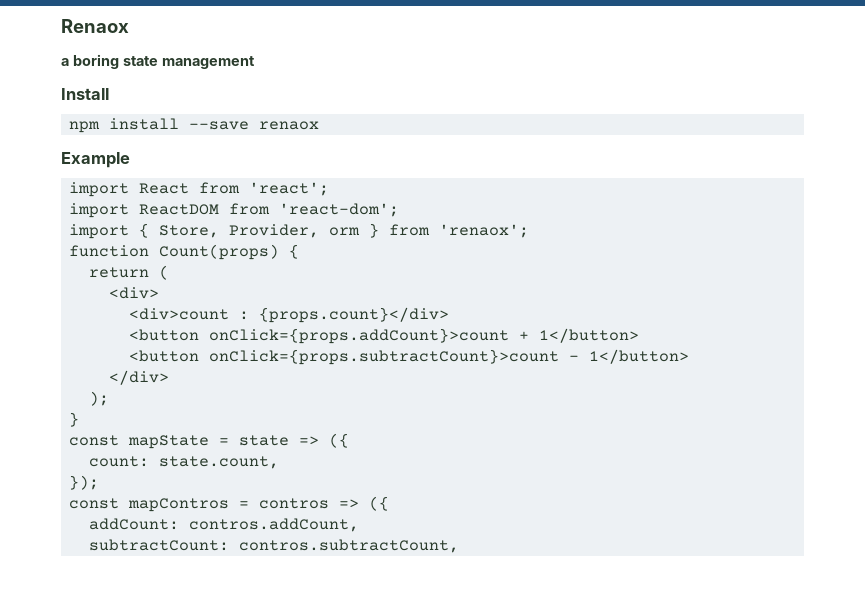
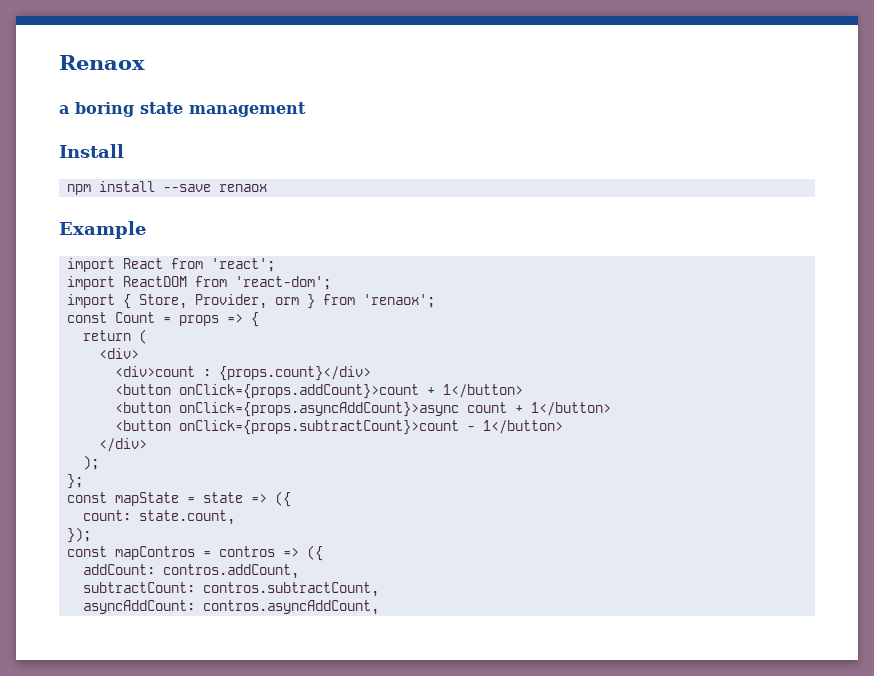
[68,244,279,260] function Count(props) -> [67,312,244,326] const Count = props =>
(639, 335) none -> [115,402,612,417] // <button onClick={props.asyncAddCount}>async count + 1</button>
[68,412,79,427] } -> [67,474,84,489] };
(459, 546) none -> [83,600,380,615] // asyncAddCount: contros.asyncAddCount,

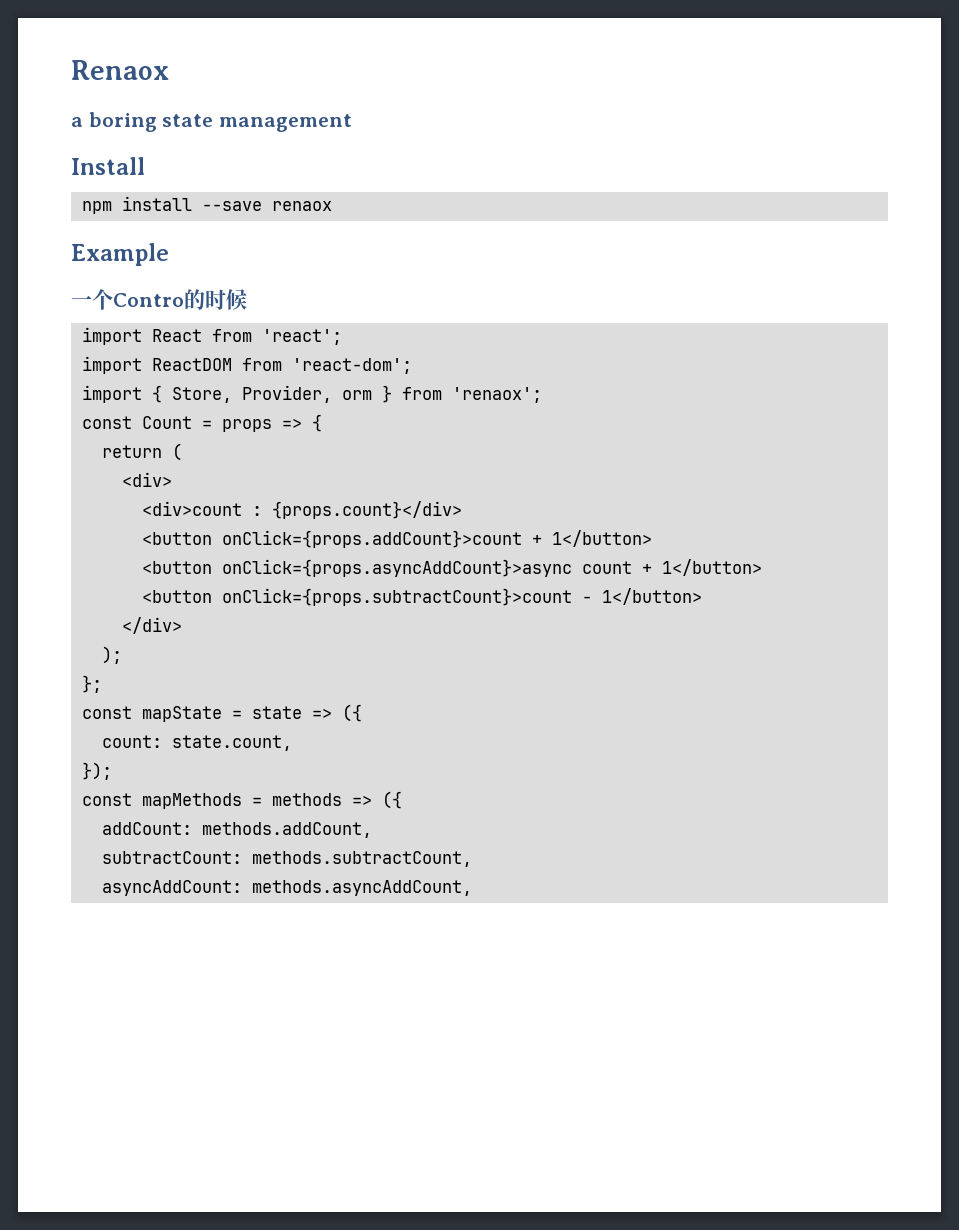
(146, 230) none -> [71,289,247,310] // 一个Contro的时候
[115,546,276,560] mapContros = contros -> [141,793,342,809] mapMethods = methods
[163,564,300,579] contros.addCount, -> [201,822,372,838] methods.addCount,
[203,582,380,597] contros.subtractCount, -> [251,851,472,867] methods.subtractCount,
[203,600,380,615] contros.asyncAddCount, -> [251,880,472,896] methods.asyncAddCount,

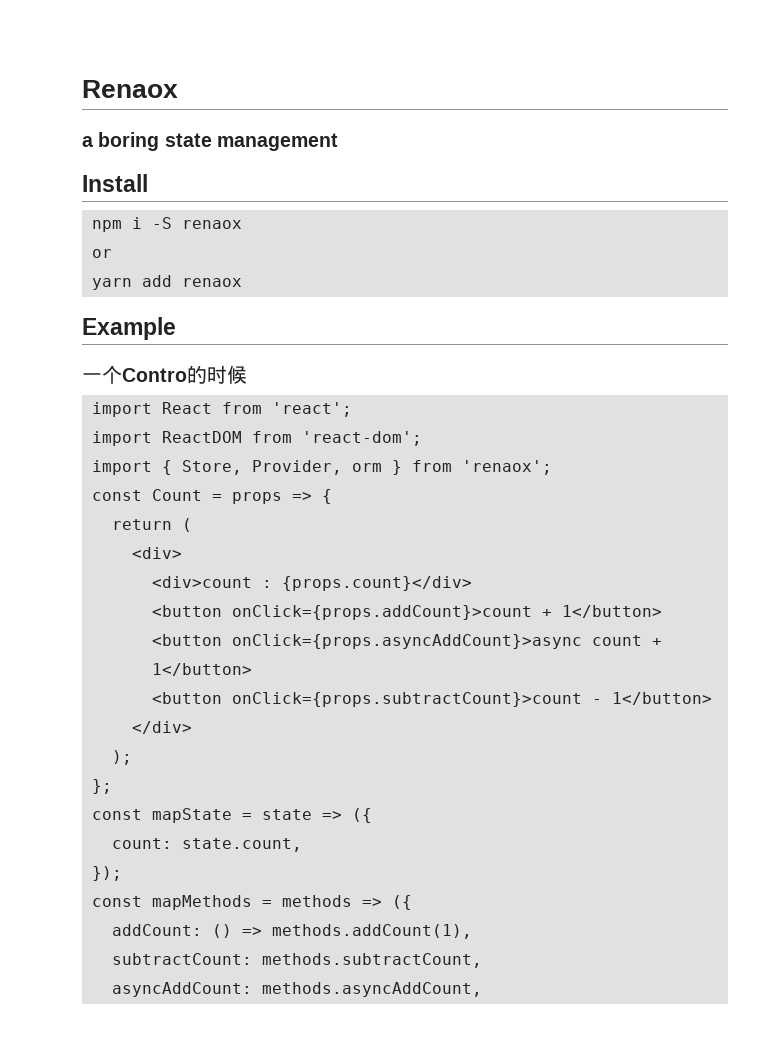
[121,196,262,211] install --save -> [132,217,243,229] [92,249,113,258] [92,275,173,290] i -S renaox // or // yarn add
[201,822,372,838] methods.addCount, -> [212,924,473,939] () => methods.addCount(1),

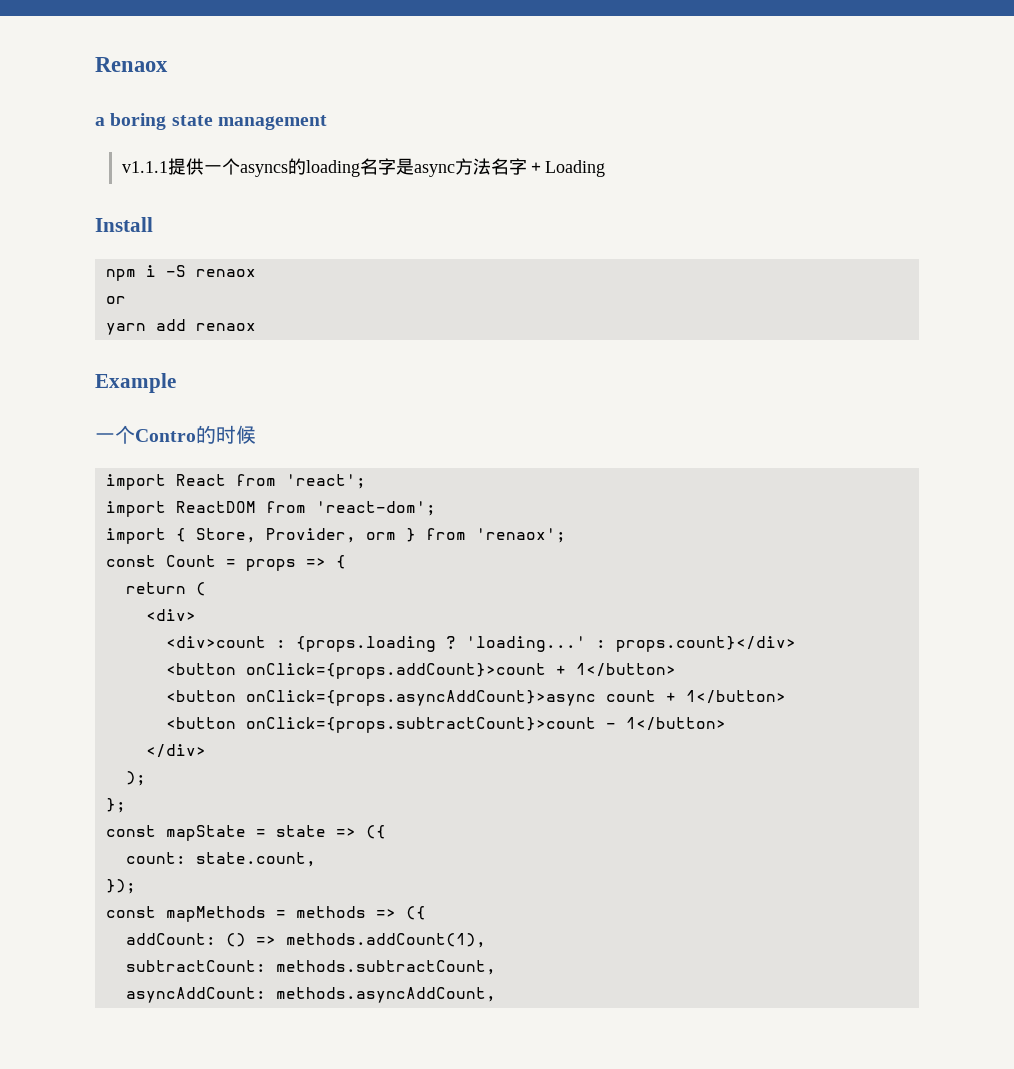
(338, 142) none -> [121,158,605,177] // v1.1.1提供一个asyncs的loading名字是async方法名字＋Loading
[282,576,473,591] {props.count}</div> -> [295,636,796,652] {props.loading ? 'loading...' : props.count}</div>

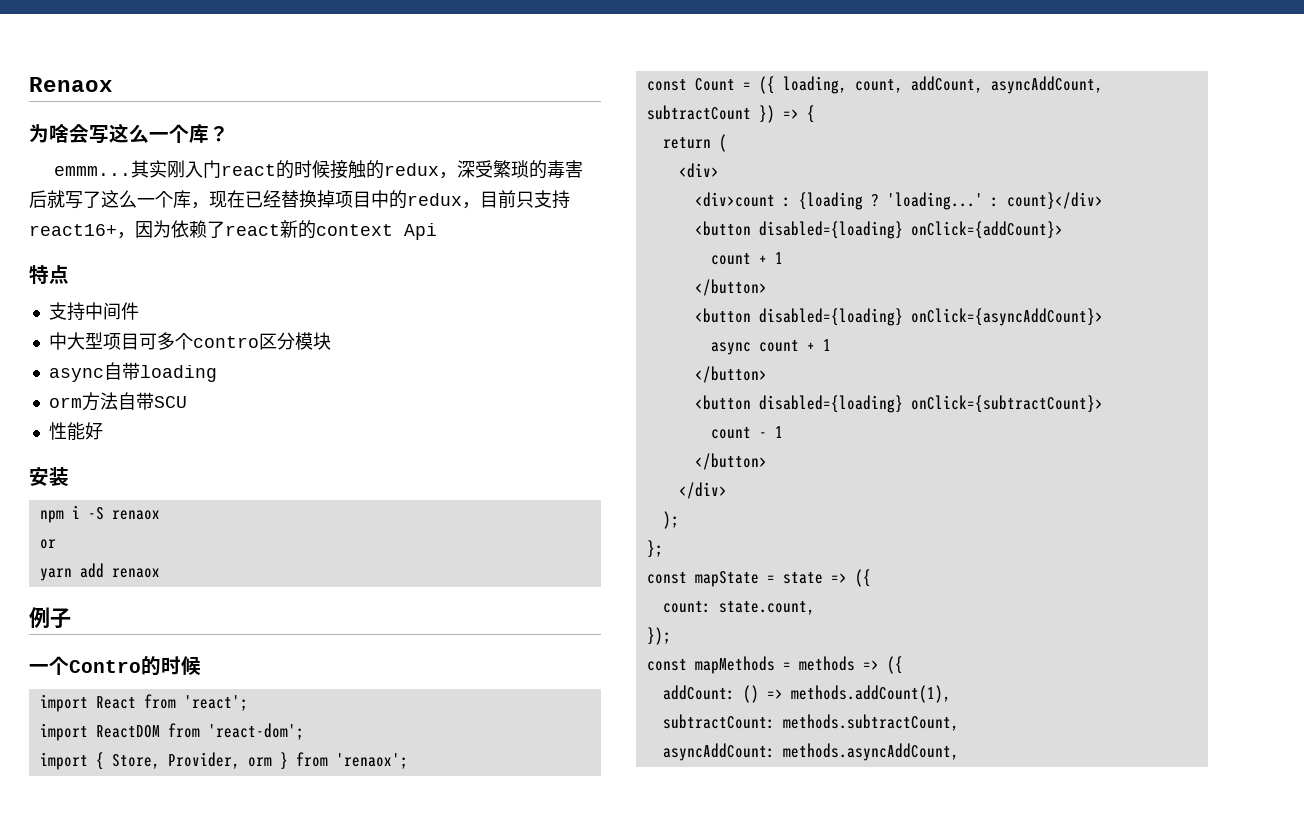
[95,113,327,130] [121,158,605,177] [95,217,153,232] a boring state management // v1.1.1提供一个asyncs的loading名字是async方法名字＋Loading // Install -> [29,123,229,144] [54,160,584,179] [29,190,570,209] [29,220,437,240] [29,265,69,285] [48,302,139,321] [48,332,331,350] [48,362,217,382] [48,392,187,411] [48,422,103,441] [29,467,69,486] 为啥会写这么一个库？ // emmm...其实刚入门react的时候接触的redux，深受繁琐的毒害后就写了这么一个库，现在已经替换掉项目中的redux，目前只支持react16+，因为依赖了react新的context Api // 特点 // 支持中间件 // 中大型项目可多个contro区分模块 // async自带loading // orm方法自带SCU // 性能好 // 安装
[95,373,176,393] Example -> [29,607,71,629] 例子
[245,559,296,571] props -> [758,76,1103,94] [646,105,775,123] ({ loading, count, addCount, asyncAddCount, subtractCount })
[295,636,436,652] {props.loading -> [798,192,863,210] {loading
[615,636,796,652] [165,663,676,679] [165,690,786,706] [165,717,726,733] props.count}</div> // <button onClick={props.addCount}>count + 1</button> // <button onClick={props.asyncAddCount}>async count + 1</button> // <button onClick={props.subtractCount}>count - 1</button> -> [1006,192,1103,210] [694,221,1063,239] [710,252,783,265] [694,279,767,296] [694,308,1103,326] [710,339,831,355] [694,366,767,383] [694,395,1103,413] [710,426,783,439] [694,453,767,470] count}</div> // <button disabled={loading} onClick={addCount}> // count + 1 // </button> // <button disabled={loading} onClick={asyncAddCount}> // async count + 1 // </button> // <button disabled={loading} onClick={subtractCount}> // count - 1 // </button>

